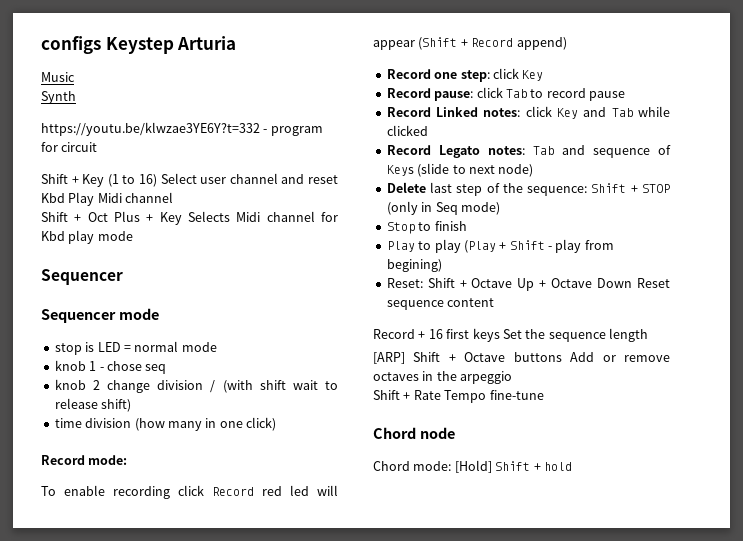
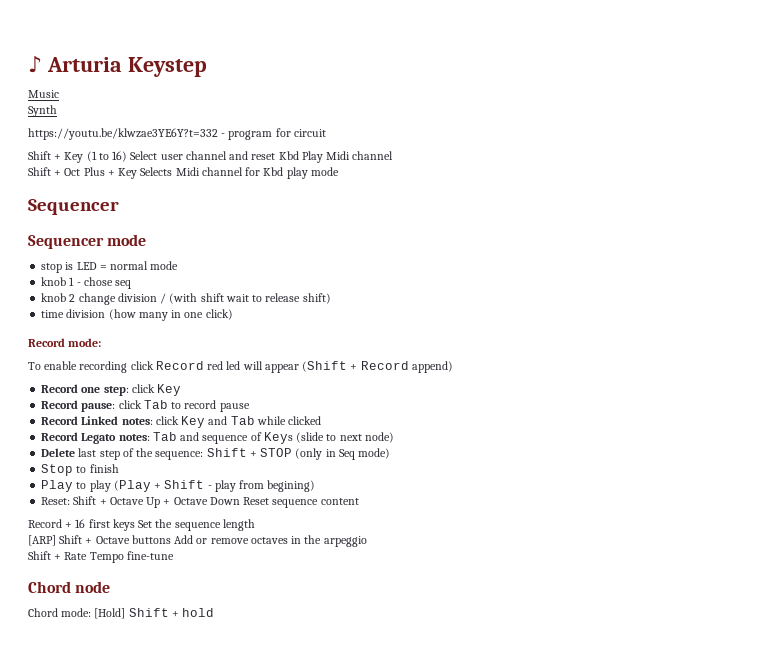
[41,36,101,54] configs -> [28,55,122,73] ♪ Arturia
[177,36,237,50] Arturia -> (207, 67) none

